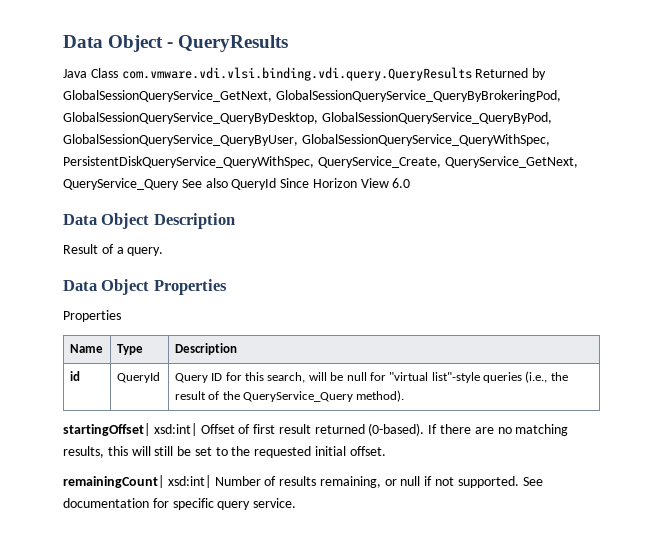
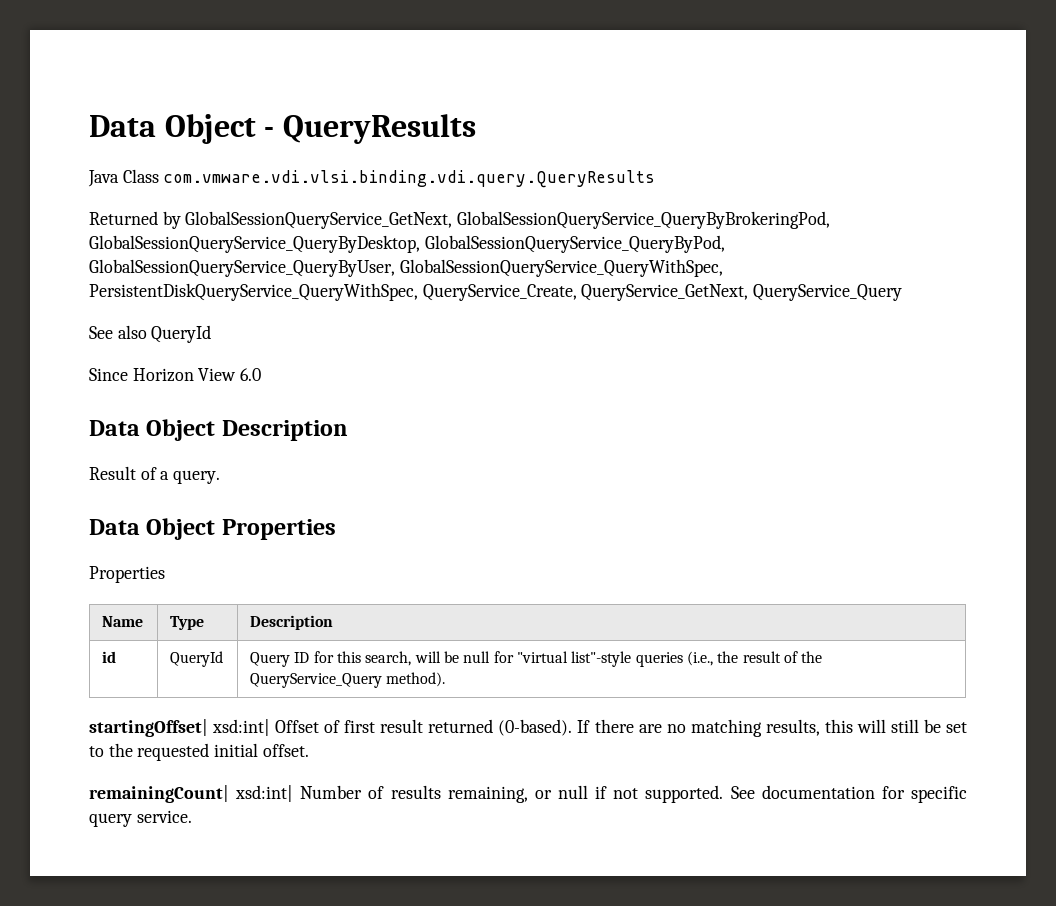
(472, 74) none -> (656, 179) //
(179, 184) none -> (903, 292) //
(277, 184) none -> (212, 334) //

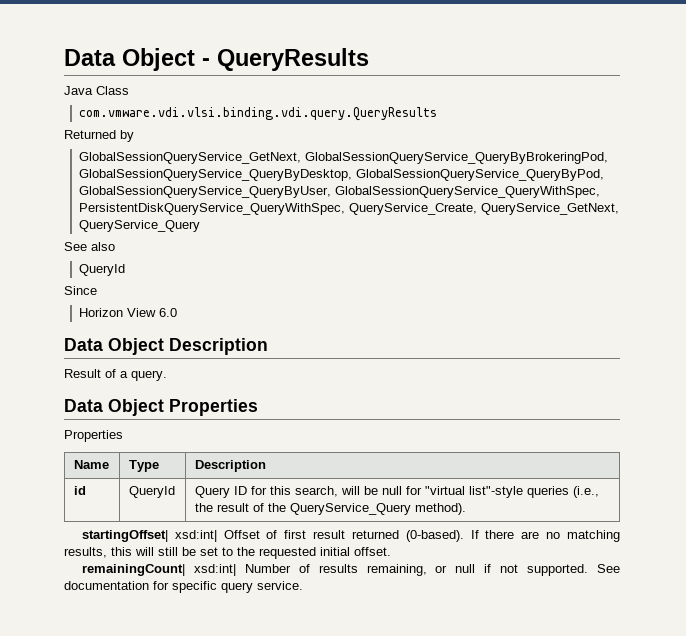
(159, 176) none -> (129, 90) //
(181, 220) none -> (134, 136) //
(147, 332) none -> (115, 246) //
(128, 374) none -> (97, 290) //

